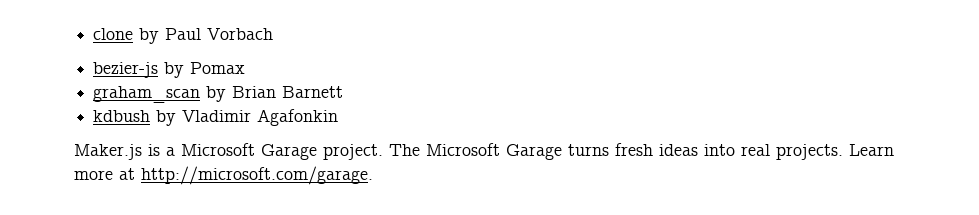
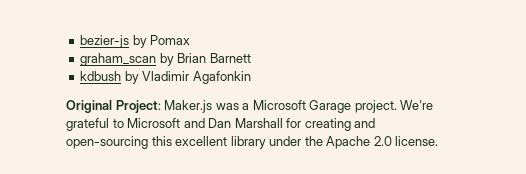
[93,28,274,44] clone by Paul Vorbach // -> (80, 41) none
[74,143,894,160] [74,166,373,185] Maker.js is a Microsoft Garage project. The Microsoft Garage turns fresh ideas into real projects. Learn more at http://microsoft.com/garage. -> [66,100,434,113] [66,118,376,131] [66,136,439,149] Original Project: Maker.js was a Microsoft Garage project. We're grateful to Microsoft and Dan Marshall for creating and open-sourcing this excellent library under the Apache 2.0 license.

